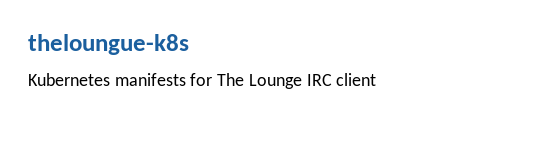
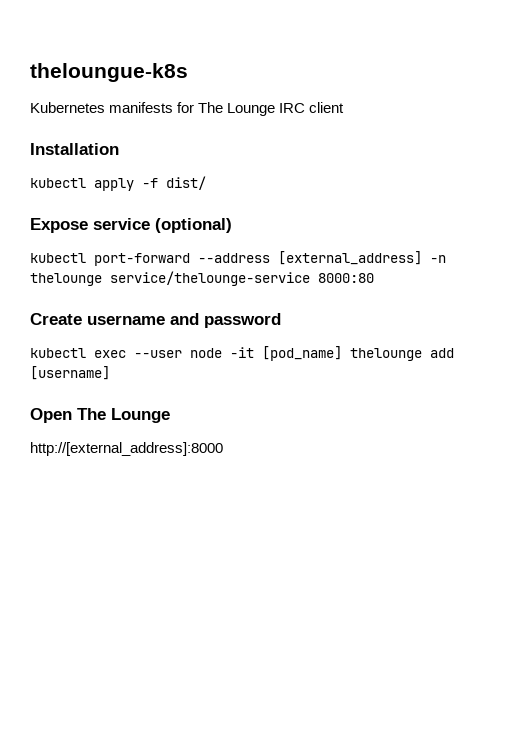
(377, 79) none -> [30,143,119,155] [30,176,206,191] [30,218,232,233] [30,251,446,266] [30,271,374,286] [30,313,281,328] [30,346,454,361] [30,366,110,380] [30,408,170,423] [30,442,223,456] // Installation // kubectl apply -f dist/ // Expose service (optional) // kubectl port-forward --address [external_address] -n thelounge service/thelounge-service 8000:80 // Create username and password // kubectl exec --user node -it [pod_name] thelounge add [username] // Open The Lounge // http://[external_address]:8000

